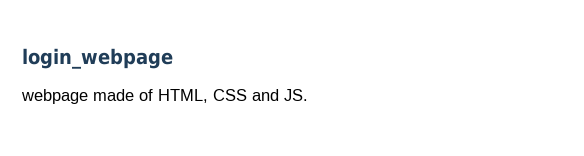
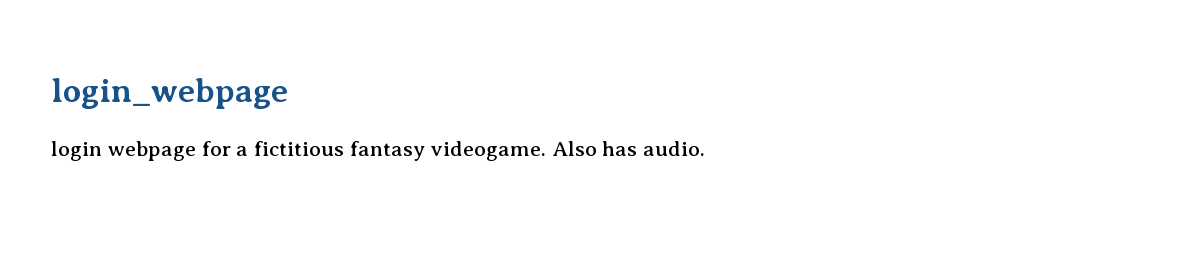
[21,89,308,104] webpage made of HTML, CSS and JS. -> [51,141,706,161] login webpage for a fictitious fantasy videogame. Also has audio.

